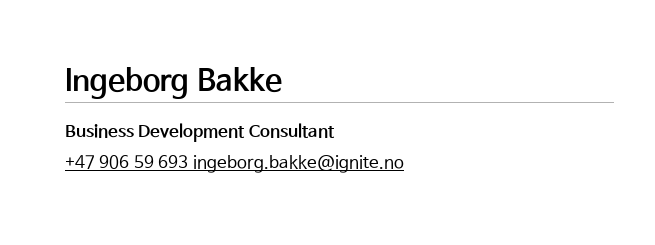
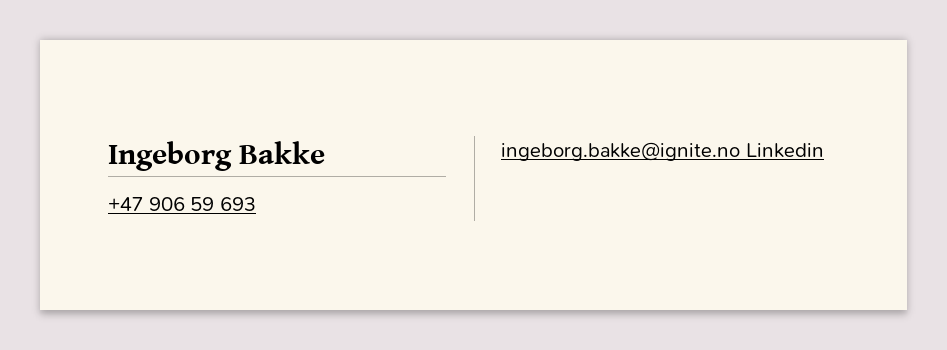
[65,123,335,142] // Business Development Consultant -> (326, 152) none
(404, 164) none -> [745,143,824,158] Linkedin

